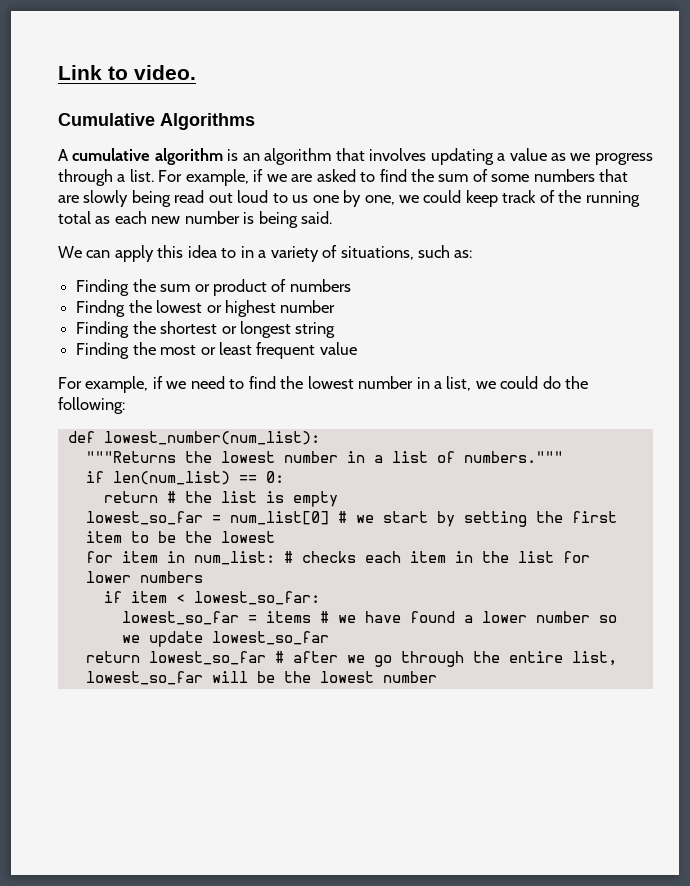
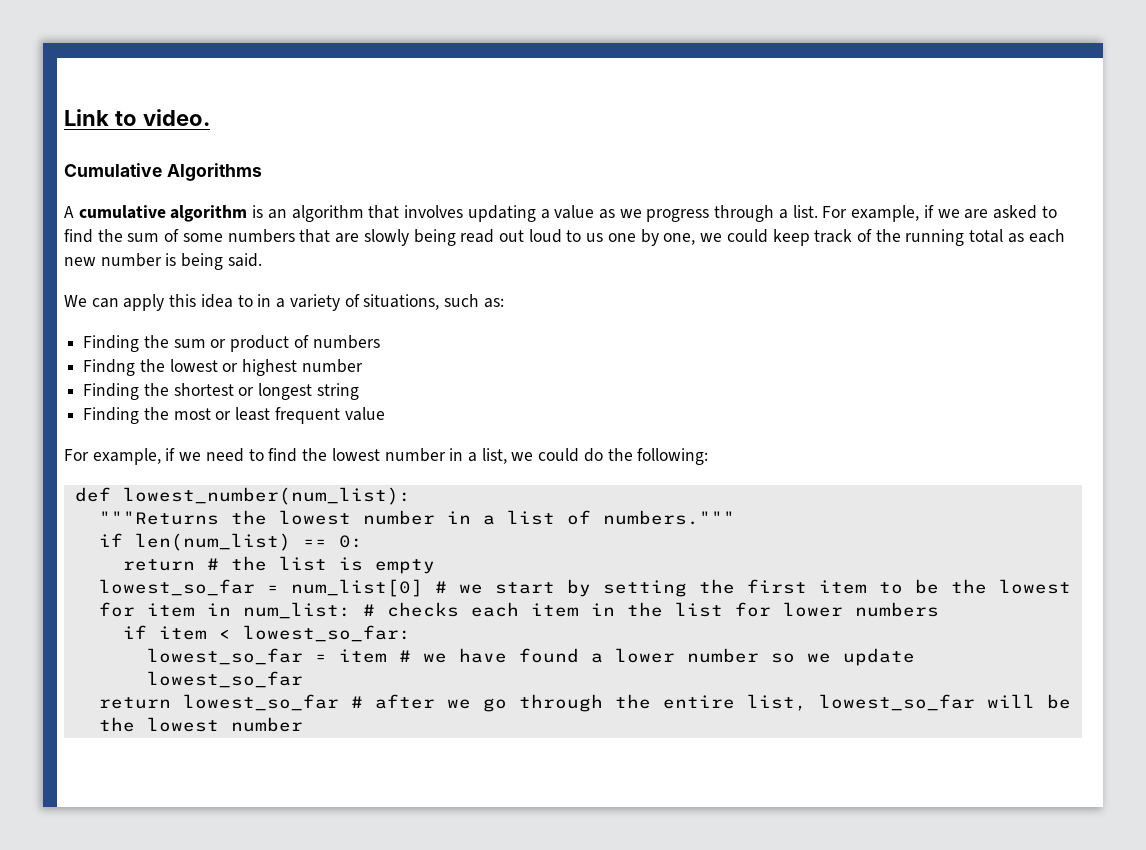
[265,611,311,623] items -> [338,649,387,663] item

